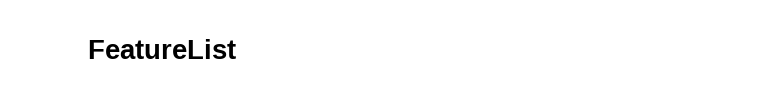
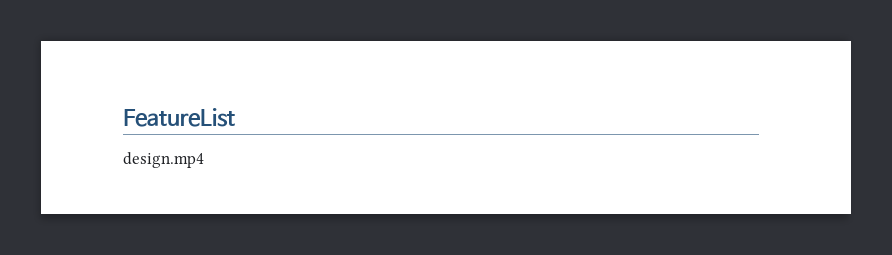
(236, 49) none -> [123,152,204,168] // design.mp4

